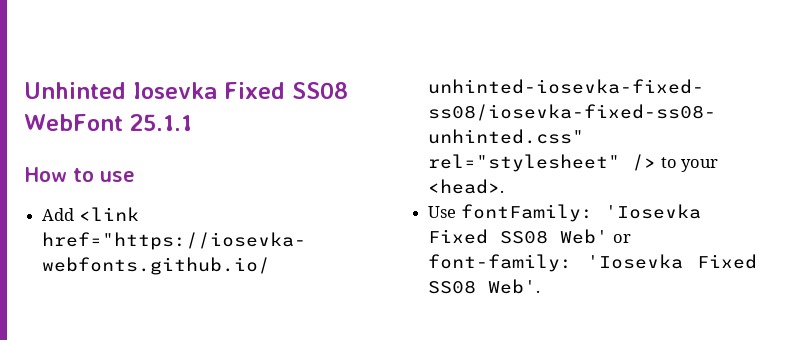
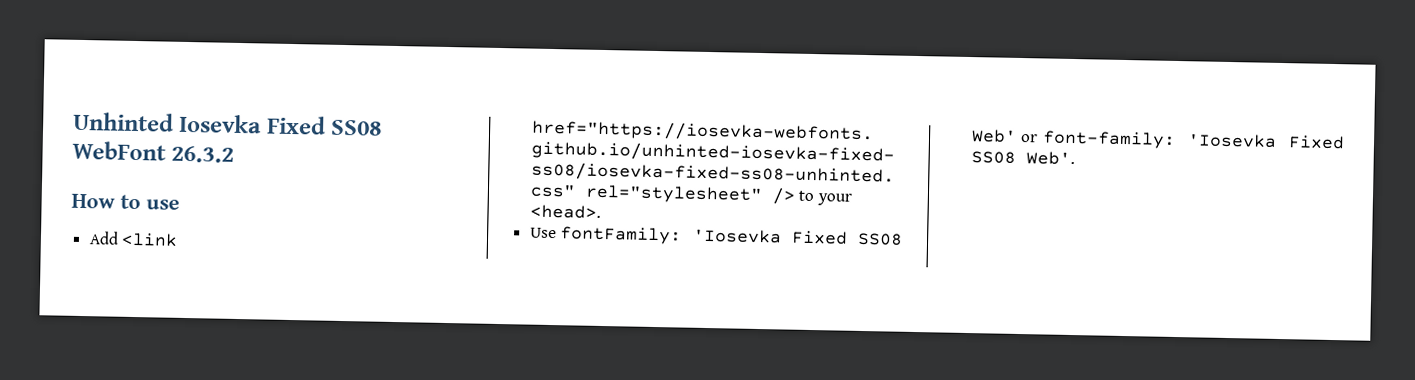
[129,114,192,131] 25.1.1 -> [171,145,235,163] 26.3.2

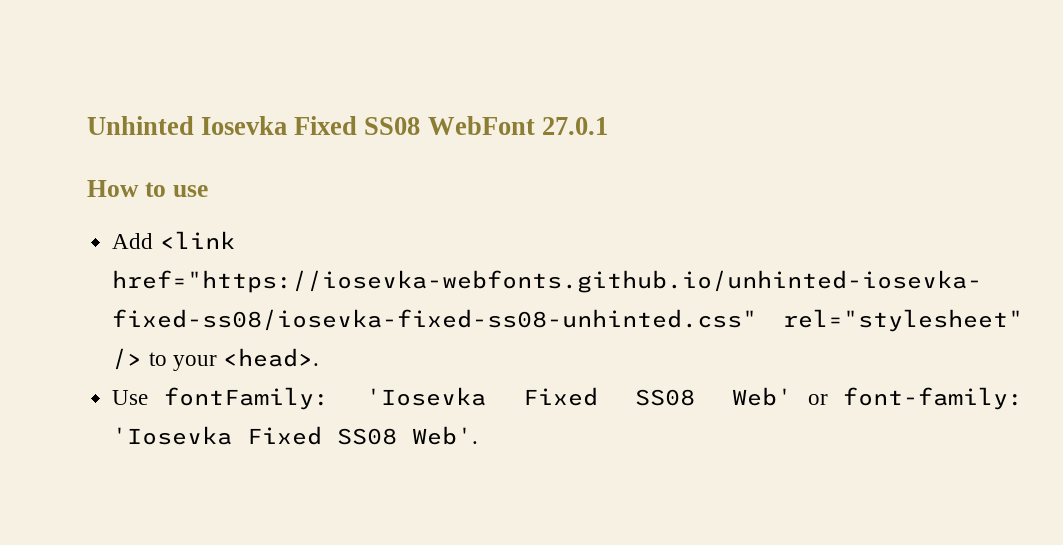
[171,145,235,163] 26.3.2 -> [541,117,608,135] 27.0.1

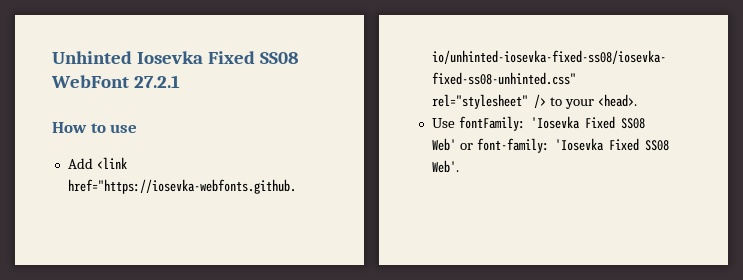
[541,117,608,135] 27.0.1 -> [133,75,180,88] 27.2.1

